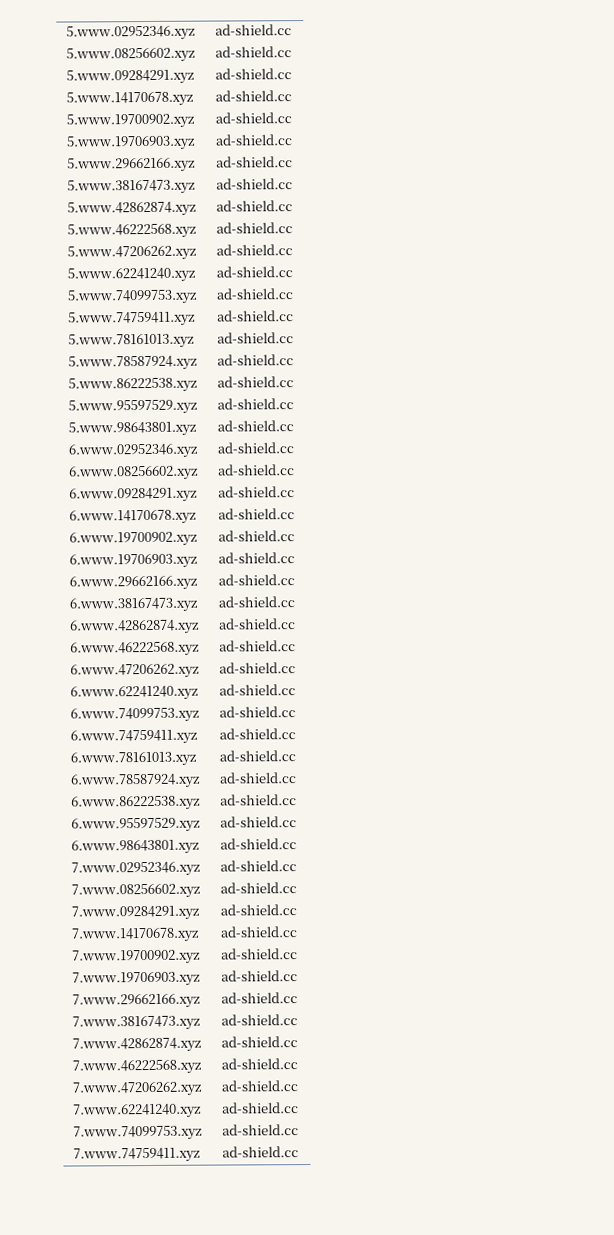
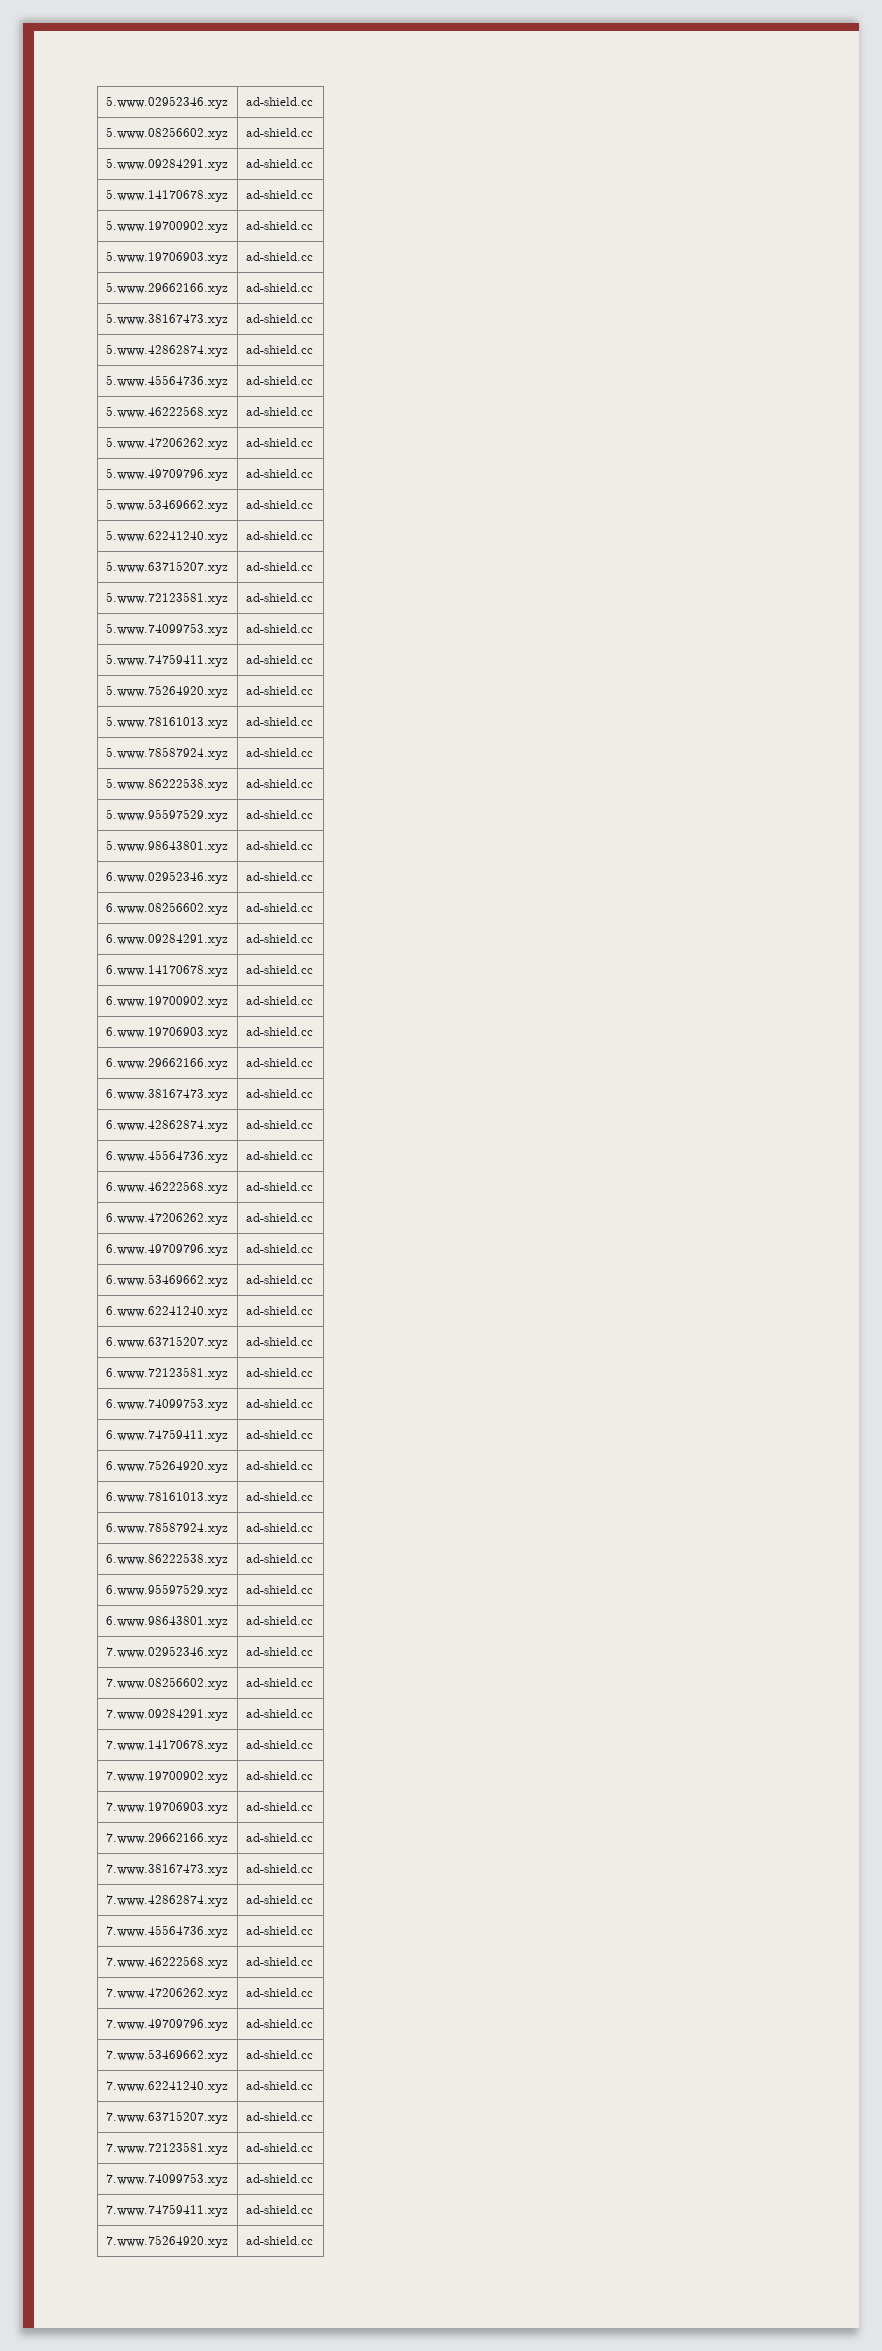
(294, 206) none -> [105,375,228,388] [245,376,313,385] // 5.www.45564736.xyz | ad-shield.cc
[67,267,197,283] 5.www.62241240.xyz -> [105,468,228,481] [245,469,313,478] [105,499,228,512] [245,500,313,509] [105,530,228,543] [245,531,313,540] [105,561,228,574] [245,562,313,571] [105,592,228,605] 5.www.49709796.xyz | ad-shield.cc // 5.www.53469662.xyz | ad-shield.cc // 5.www.62241240.xyz | ad-shield.cc // 5.www.63715207.xyz | ad-shield.cc // 5.www.72123581.xyz
(295, 316) none -> [105,685,228,698] [245,686,313,695] // 5.www.75264920.xyz | ad-shield.cc
(297, 624) none -> [105,1150,228,1163] [245,1151,313,1160] // 6.www.45564736.xyz | ad-shield.cc
[70,685,200,701] 6.www.62241240.xyz -> [105,1244,228,1256] [245,1244,313,1253] [105,1274,228,1287] [245,1275,313,1284] [105,1306,228,1318] [245,1306,313,1315] [105,1336,228,1349] [245,1337,313,1346] [105,1367,228,1380] 6.www.49709796.xyz | ad-shield.cc // 6.www.53469662.xyz | ad-shield.cc // 6.www.62241240.xyz | ad-shield.cc // 6.www.63715207.xyz | ad-shield.cc // 6.www.72123581.xyz
(297, 734) none -> [105,1460,228,1473] [245,1461,313,1470] // 6.www.75264920.xyz | ad-shield.cc
(299, 1042) none -> [105,1925,228,1938] [245,1926,313,1935] // 7.www.45564736.xyz | ad-shield.cc
[73,1103,203,1119] 7.www.62241240.xyz -> [105,2019,228,2031] [245,2019,313,2028] [105,2049,228,2062] [245,2050,313,2059] [105,2081,228,2093] [245,2081,313,2090] [105,2111,228,2124] [245,2112,313,2121] [105,2142,228,2155] 7.www.49709796.xyz | ad-shield.cc // 7.www.53469662.xyz | ad-shield.cc // 7.www.62241240.xyz | ad-shield.cc // 7.www.63715207.xyz | ad-shield.cc // 7.www.72123581.xyz
(300, 1152) none -> [105,2235,228,2248] [245,2236,313,2245] // 7.www.75264920.xyz | ad-shield.cc

